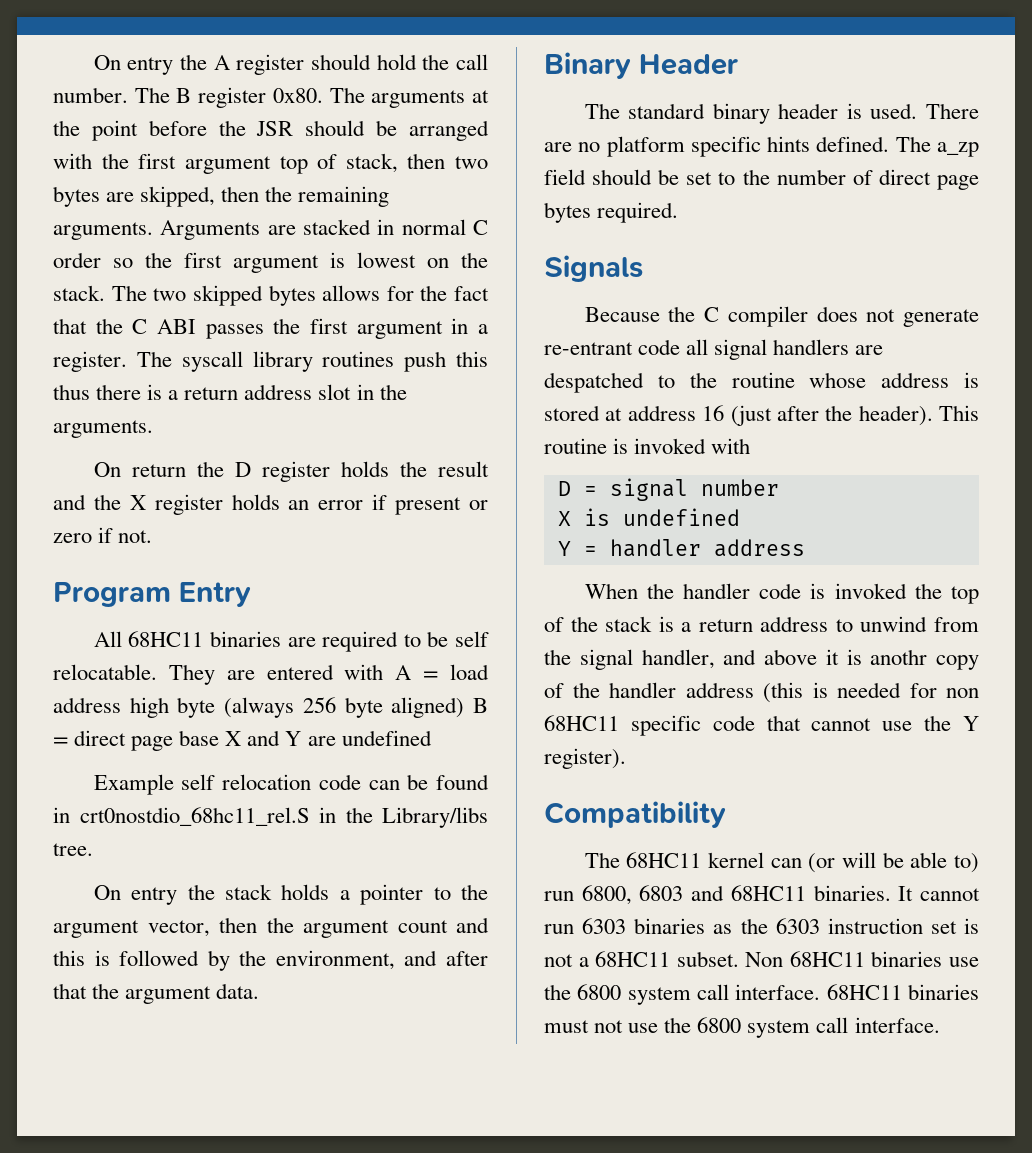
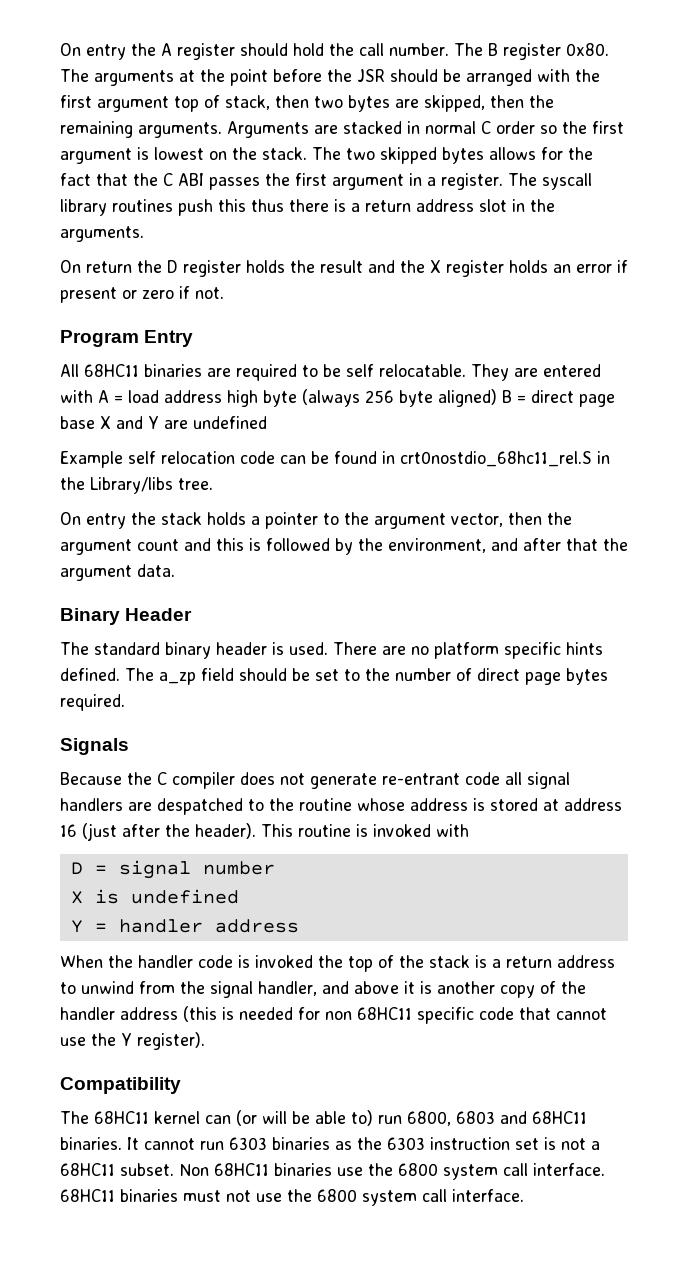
[870,649,928,665] anothr -> [437,981,495,994] another

